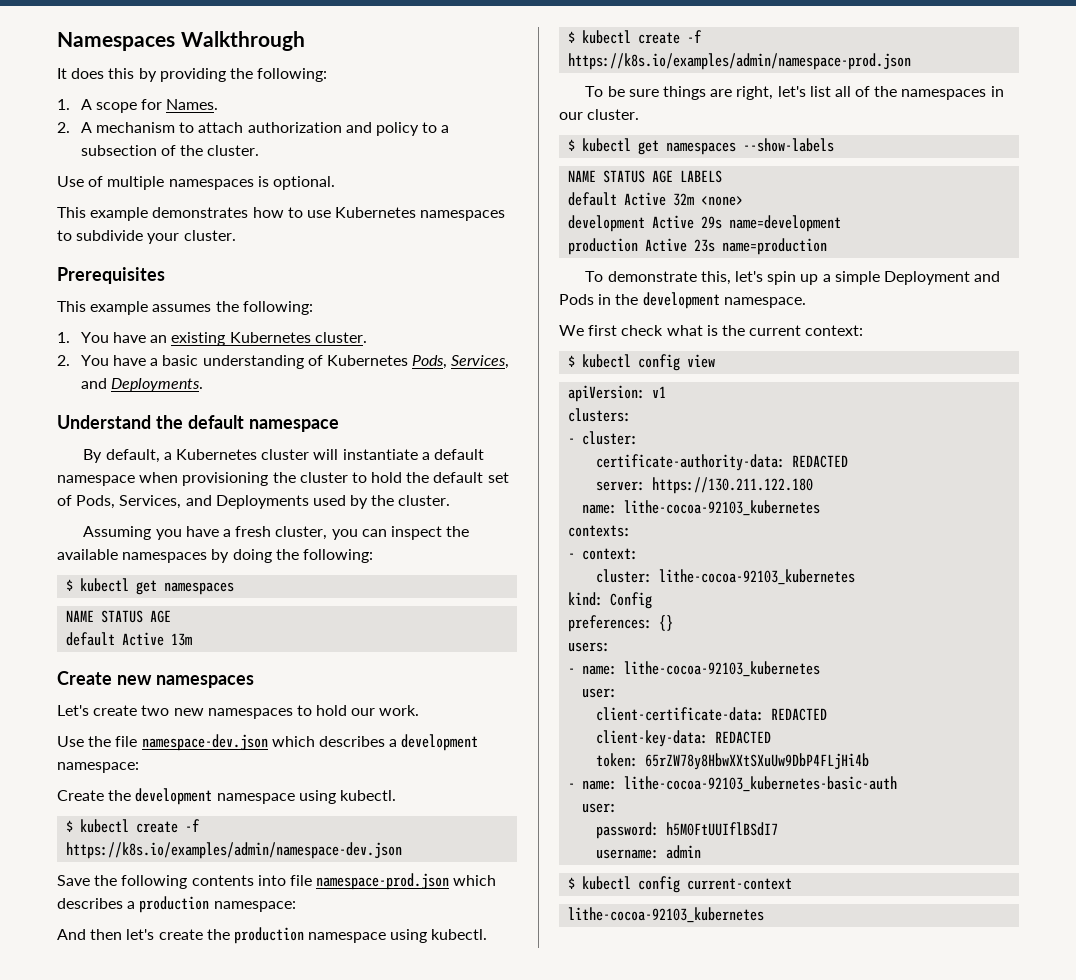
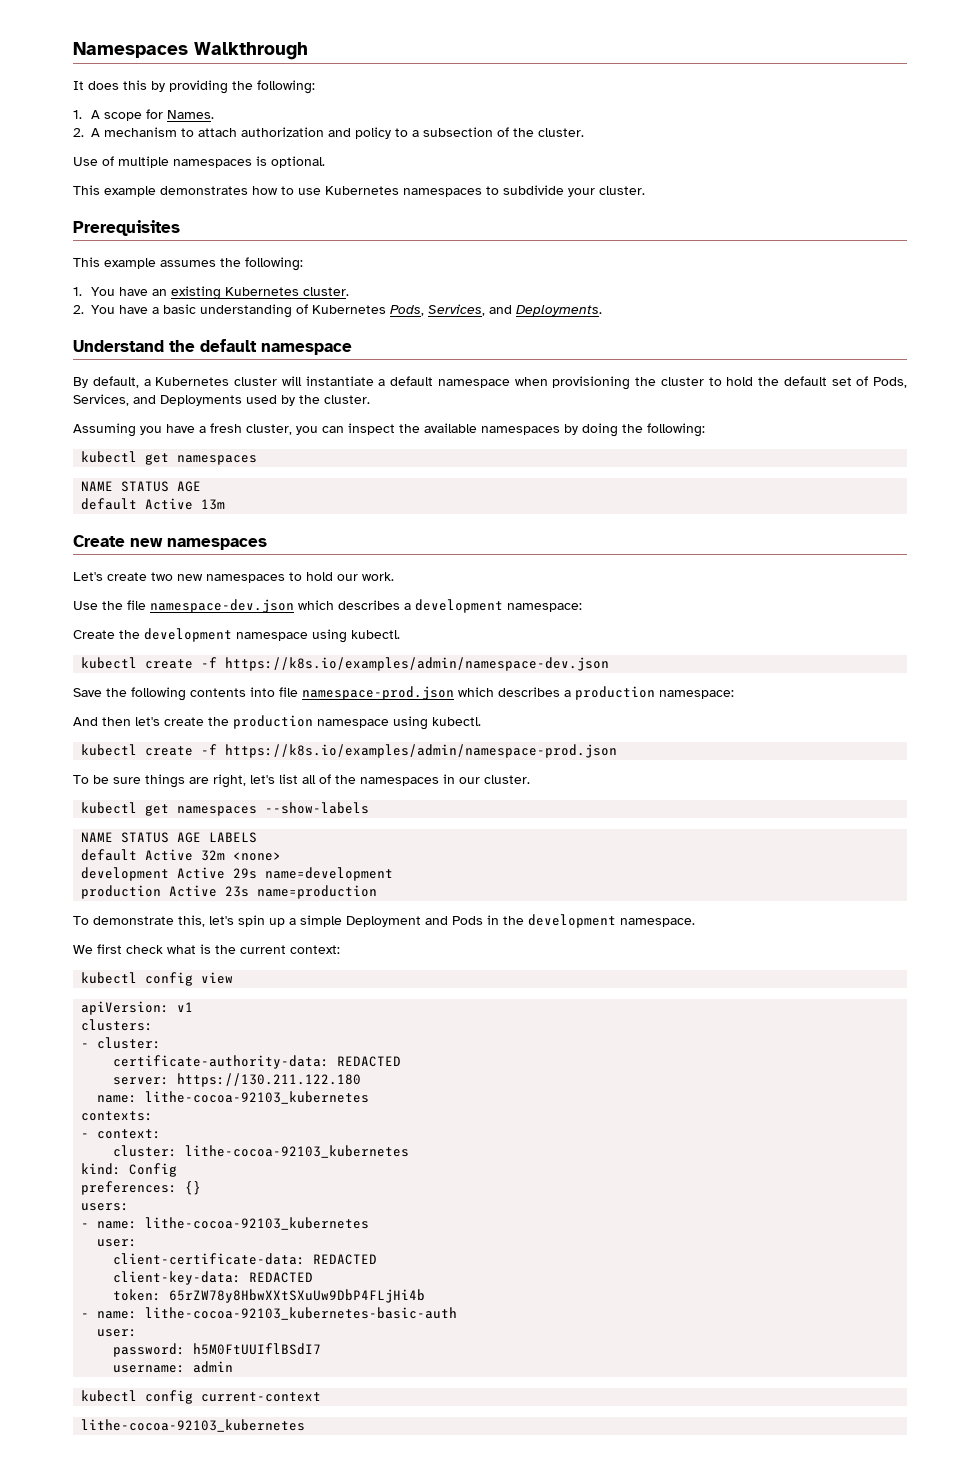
[66,579,74,591] $ -> (705, 430) none
[66,820,74,832] $ -> (400, 634) none
[568,31,576,43] $ -> (481, 721) none
[568,139,576,151] $ -> (530, 779) none
[568,355,576,367] $ -> (340, 949) none
[568,877,576,889] $ -> (234, 1367) none

